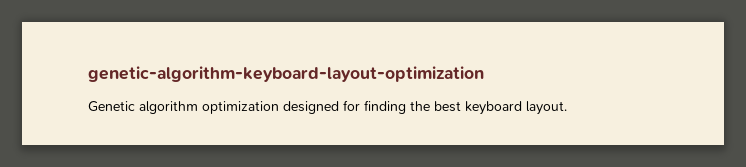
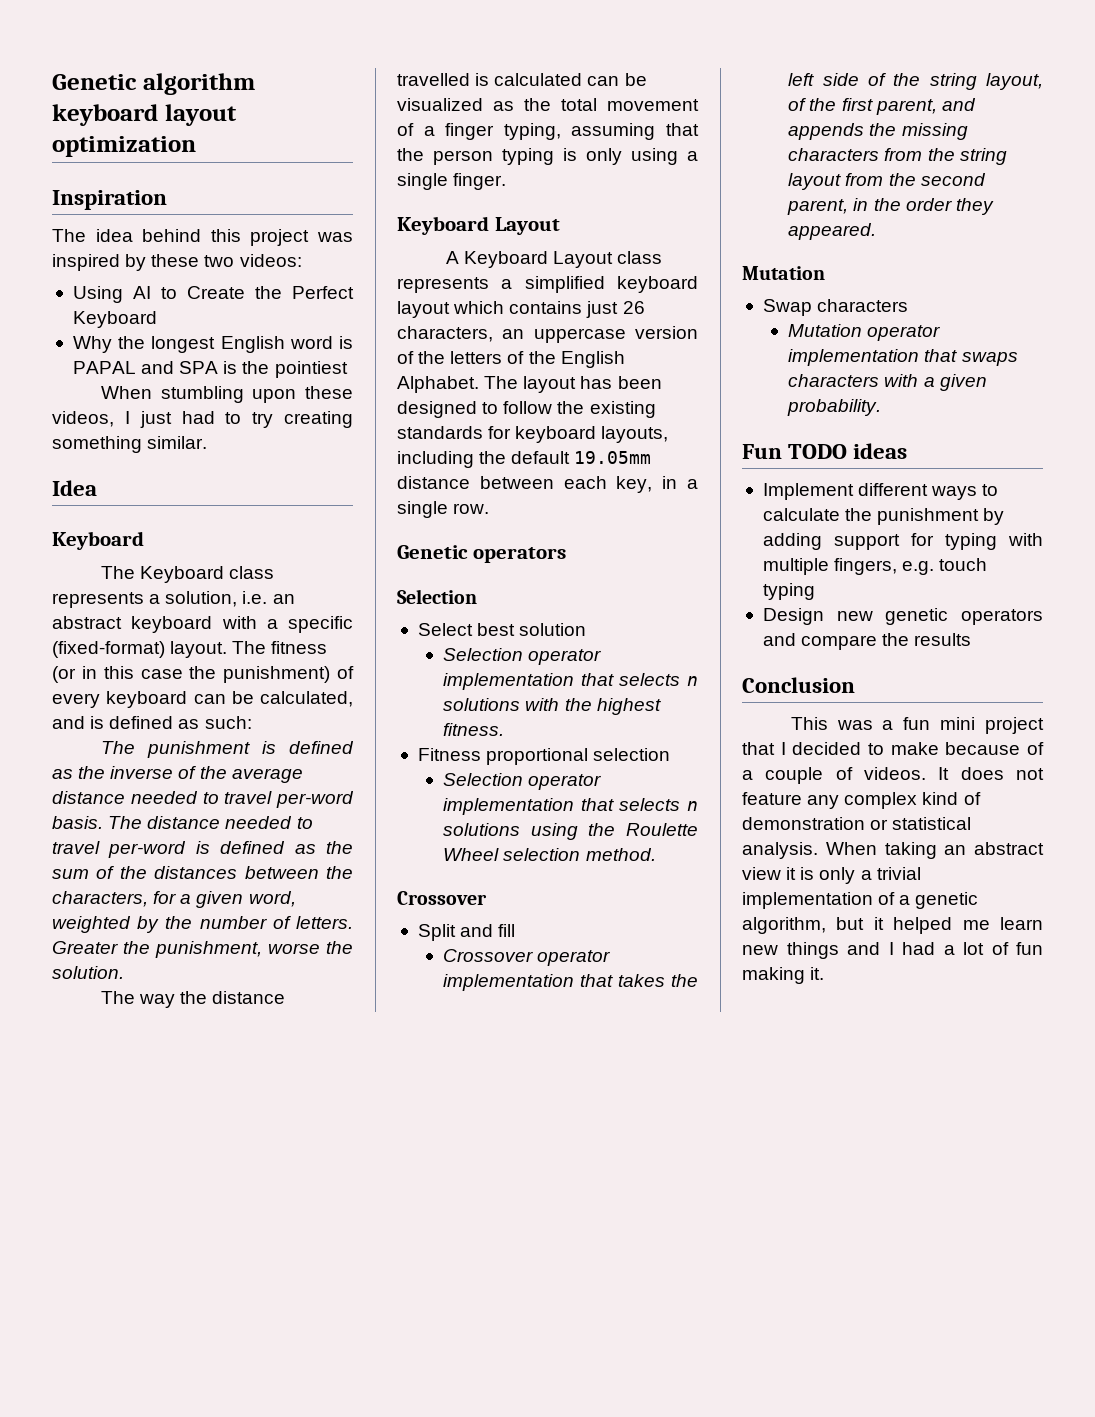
[88,66,484,82] [88,100,567,115] genetic-algorithm-keyboard-layout-optimization // Genetic algorithm optimization designed for finding the best keyboard layout. -> [52,73,255,95] [52,104,237,126] [52,136,196,157] [52,190,167,210] [52,229,353,246] [52,254,302,271] [72,286,355,303] [72,311,157,328] [72,336,354,353] [72,361,348,378] [100,386,354,403] [52,411,353,428] [52,436,208,453] [52,480,97,496] [52,531,144,550] [100,566,275,583] [52,591,295,608] [52,616,353,633] [52,641,328,658] [52,666,354,683] [52,691,353,708] [52,716,252,729] [100,741,354,758] [52,766,303,783] [52,791,354,808] [52,816,313,829] [52,841,353,858] [52,866,353,879] [52,891,296,908] [52,916,354,933] [52,941,353,958] [52,966,124,979] [100,991,286,1008] [397,73,647,86] [397,98,699,111] [397,123,699,140] [397,148,698,165] [397,173,507,190] [397,216,560,235] [445,251,663,268] [397,276,698,293] [397,301,645,318] [397,326,698,343] [397,351,625,368] [397,376,662,393] [397,401,656,418] [397,426,669,443] [397,451,652,468] [397,476,698,493] [397,501,490,518] [397,545,566,563] [397,589,477,604] [417,623,587,636] [443,648,602,665] [443,673,698,690] [443,698,661,715] [443,723,505,736] [417,748,671,765] [443,773,602,790] [443,798,698,815] [443,823,698,840] [443,848,656,861] [397,891,487,905] [417,924,516,941] [443,949,611,966] [443,974,698,991] [788,73,1043,90] [788,98,976,115] [788,123,968,140] [788,148,1007,165] [788,173,986,190] [787,198,994,215] [788,223,877,240] [742,266,825,280] [762,299,909,316] [788,324,941,341] [788,349,1018,366] [788,374,987,391] [787,399,882,416] [742,443,908,459] [762,483,999,500] [762,508,1005,525] [762,533,1043,550] [762,558,988,575] [762,583,815,600] [762,608,1043,625] [762,633,972,650] [742,677,855,693] [790,717,1044,734] [742,742,1044,755] [742,767,1044,784] [742,792,981,809] [742,817,972,830] [742,842,1044,859] [742,867,921,884] [742,892,979,909] [742,917,1043,934] [742,942,1043,959] [742,967,825,984] Genetic algorithm keyboard layout optimization // Inspiration // The idea behind this project was inspired by these two videos: // Using AI to Create the Perfect Keyboard // Why the longest English word is PAPAL and SPA is the pointiest // When stumbling upon these videos, I just had to try creating something similar. // Idea // Keyboard // The Keyboard class represents a solution, i.e. an abstract keyboard with a specific (fixed-format) layout. The fitness (or in this case the punishment) of every keyboard can be calculated, and is defined as such: // The punishment is defined as the inverse of the average distance needed to travel per-word basis. The distance needed to travel per-word is defined as the sum of the distances between the characters, for a given word, weighted by the number of letters. Greater the punishment, worse the solution. // The way the distance travelled is calculated can be visualized as the total movement of a finger typing, assuming that the person typing is only using a single finger. // Keyboard Layout // A Keyboard Layout class represents a simplified keyboard layout which contains just 26 characters, an uppercase version of the letters of the English Alphabet. The layout has been designed to follow the existing standards for keyboard layouts, including the default 19.05mm distance between each key, in a single row. // Genetic operators // Selection // Select best solution // Selection operator implementation that selects n solutions with the highest fitness. // Fitness proportional selection // Selection operator implementation that selects n solutions using the Roulette Wheel selection method. // Crossover // Split and fill // Crossover operator implementation that takes the left side of the string layout, of the first parent, and appends the missing characters from the string layout from the second parent, in the order they appeared. // Mutation // Swap characters // Mutation operator implementation that swaps characters with a given probability. // Fun TODO ideas // Implement different ways to calculate the punishment by adding support for typing with multiple fingers, e.g. touch typing // Design new genetic operators and compare the results // Conclusion // This was a fun mini project that I decided to make because of a couple of videos. It does not feature any complex kind of demonstration or statistical analysis. When taking an abstract view it is only a trivial implementation of a genetic algorithm, but it helped me learn new things and I had a lot of fun making it.

